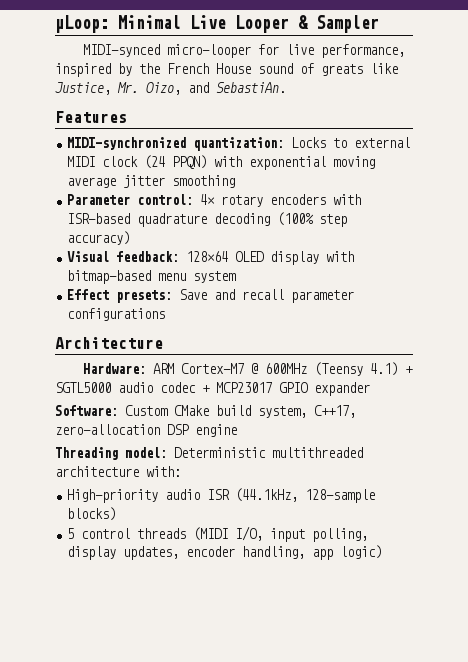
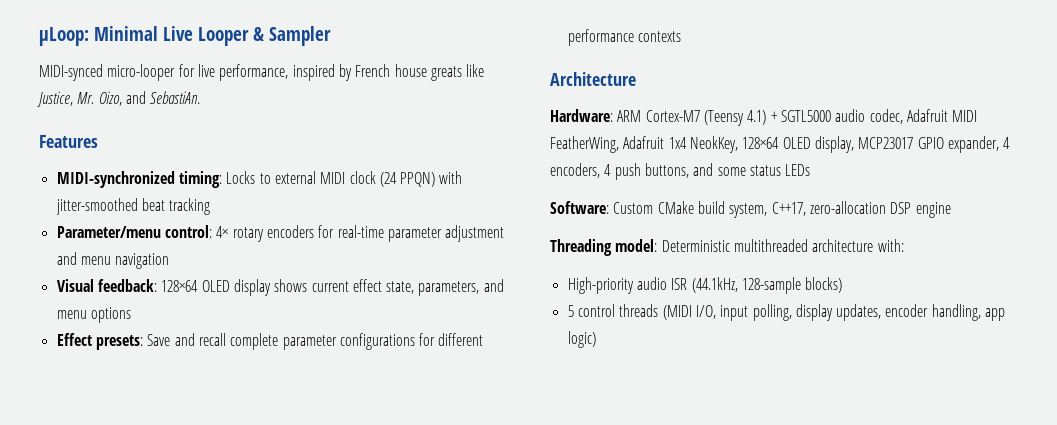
[139,63,314,74] the French House sound of -> [355,64,427,77] French house
[193,137,285,151] quantization: -> [178,171,222,188] timing:
[249,156,376,170] [67,175,236,188] [67,194,362,207] [67,212,348,227] [67,231,131,245] exponential moving average jitter smoothing // Parameter control: 4× rotary encoders with ISR-based quadrature decoding (100% step accuracy) -> [55,198,211,215] [56,225,505,242] [56,252,170,269] jitter-smoothed beat tracking // Parameter/menu control: 4× rotary encoders for real-time parameter adjustment and menu navigation
[326,251,355,262] [67,270,237,284] with bitmap-based menu system -> [274,279,504,296] [56,307,131,323] shows current effect state, parameters, and menu options
(285, 294) none -> [230,333,279,350] complete
(166, 314) none -> [419,333,484,346] [567,29,681,46] for different performance contexts
[251,363,308,374] @ 600MHz -> (700, 116) none
[160,382,370,396] codec + MCP23017 GPIO expander -> [869,109,978,124] [550,136,1011,153] [550,163,811,180] codec, Adafruit MIDI FeatherWing, Adafruit 1x4 NeokKey, 128×64 OLED display, MCP23017 GPIO expander, 4 encoders, 4 push buttons, and some status LEDs

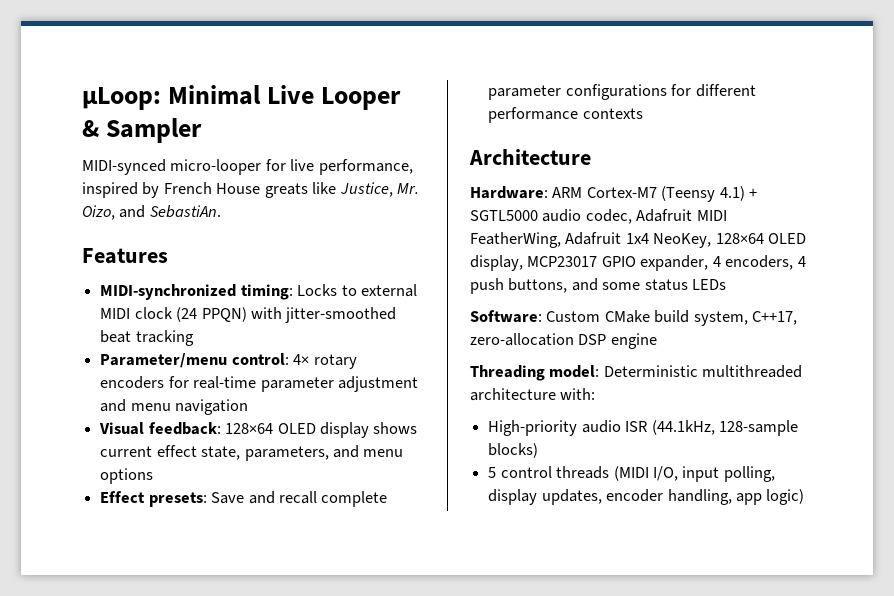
[394,64,427,77] house -> [216,183,261,194] House
[689,136,738,153] NeokKey, -> [653,233,712,248] NeoKey,

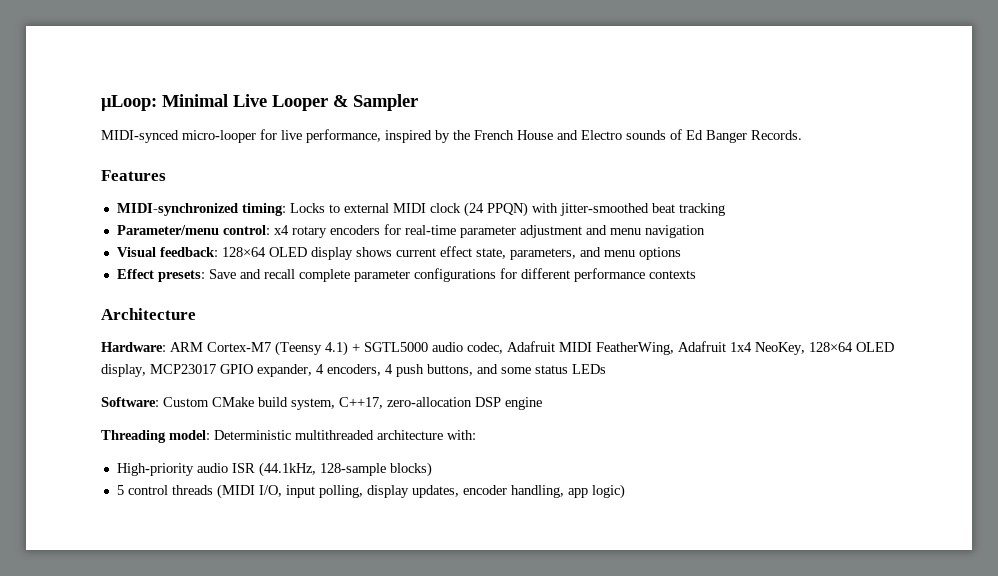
(160, 190) none -> [453,130,470,140] the
[264,182,420,198] [82,205,221,220] greats like Justice, Mr. Oizo, and SebastiAn. -> [557,129,802,143] and Electro sounds of Ed Banger Records.
[293,354,310,365] 4× -> [273,225,289,235] x4

